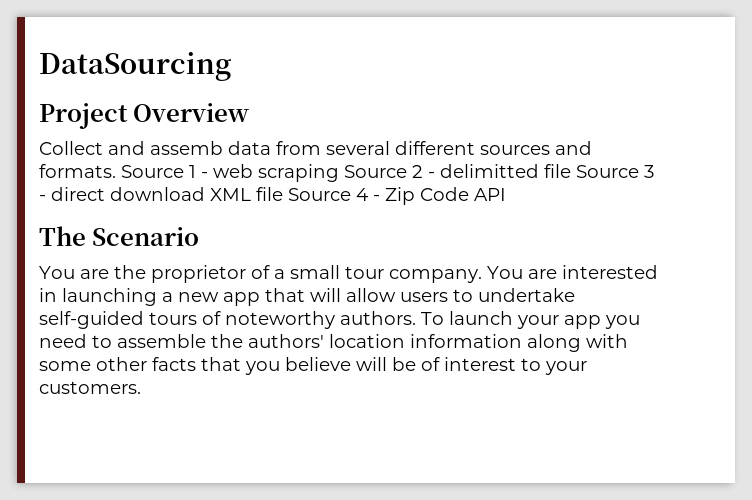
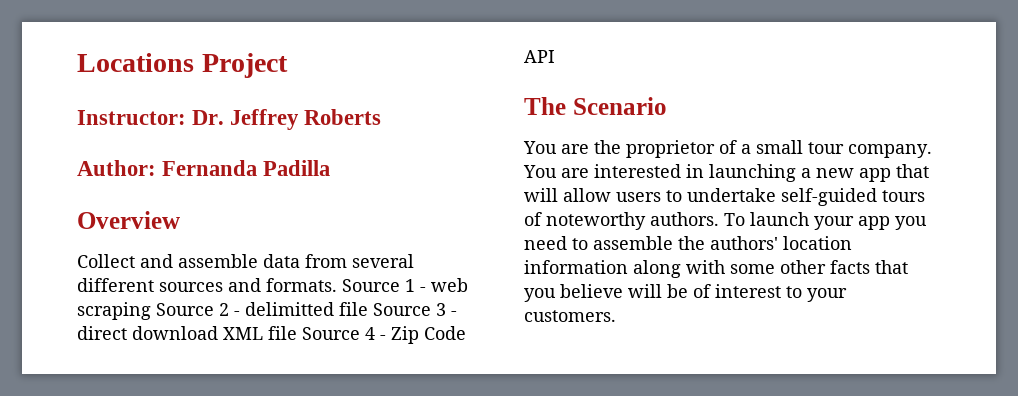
[39,52,231,81] [39,103,128,129] DataSourcing // Project -> [77,53,288,78] [77,109,382,130] [77,160,331,176] Locations Project // Instructor: Dr. Jeffrey Roberts // Author: Fernanda Padilla //
[150,141,223,155] assemb -> [178,254,258,268] assemble

